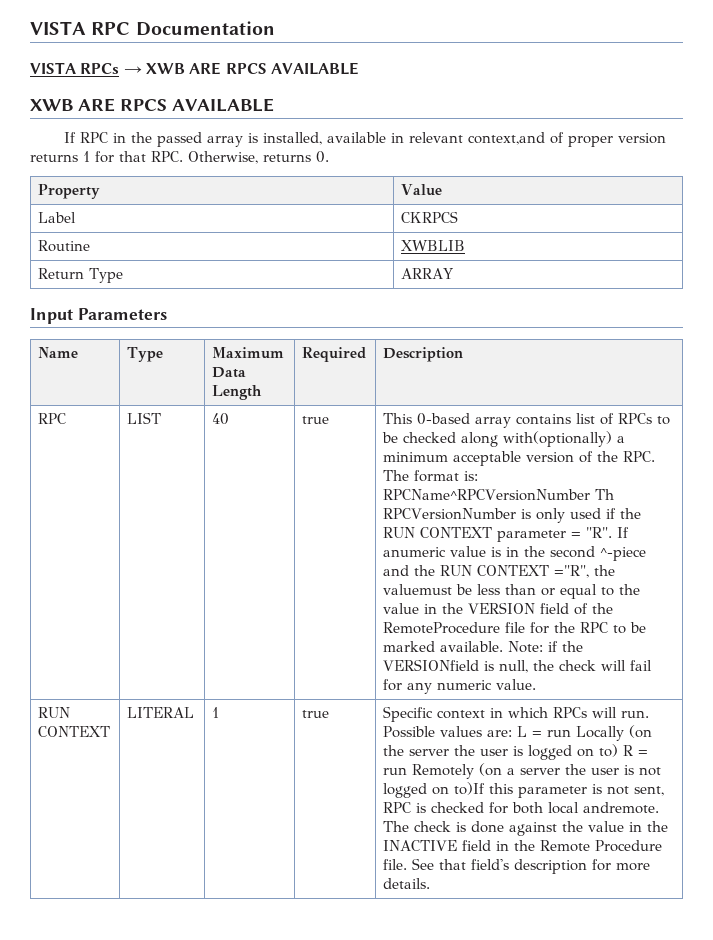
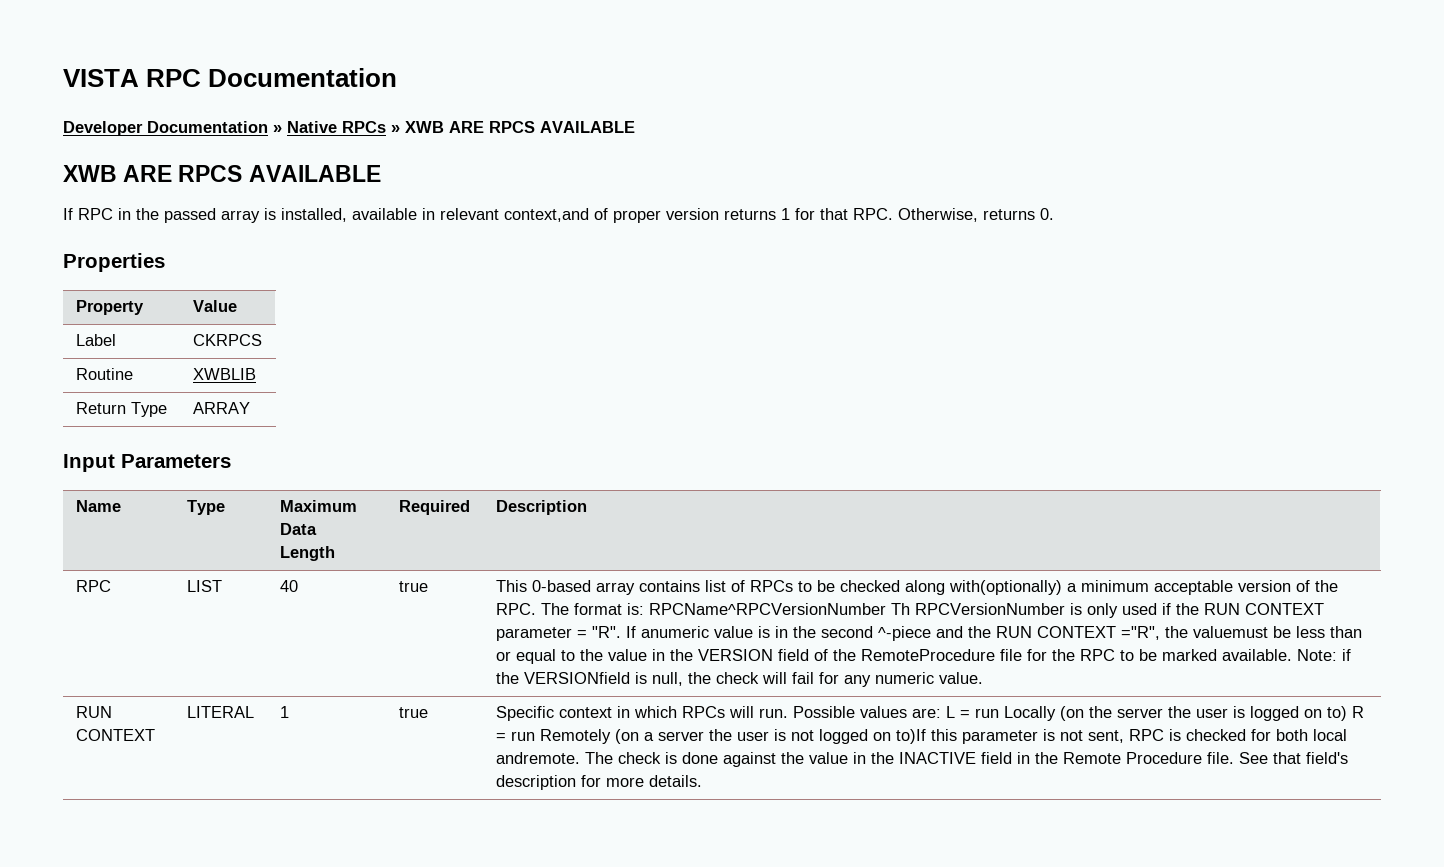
[30,62,142,74] VISTA RPCs → -> [63,121,400,136] Developer Documentation » Native RPCs »
(329, 157) none -> [63,253,165,272] // Properties

